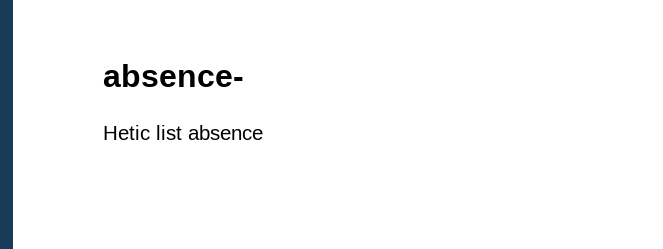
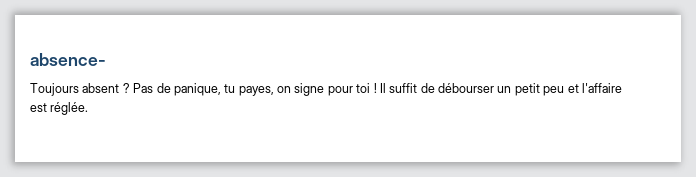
[103,125,263,140] Hetic list absence -> [30,83,622,96] [30,102,89,115] Toujours absent ? Pas de panique, tu payes, on signe pour toi ! Il suffit de débourser un petit peu et l'affaire est réglée.

